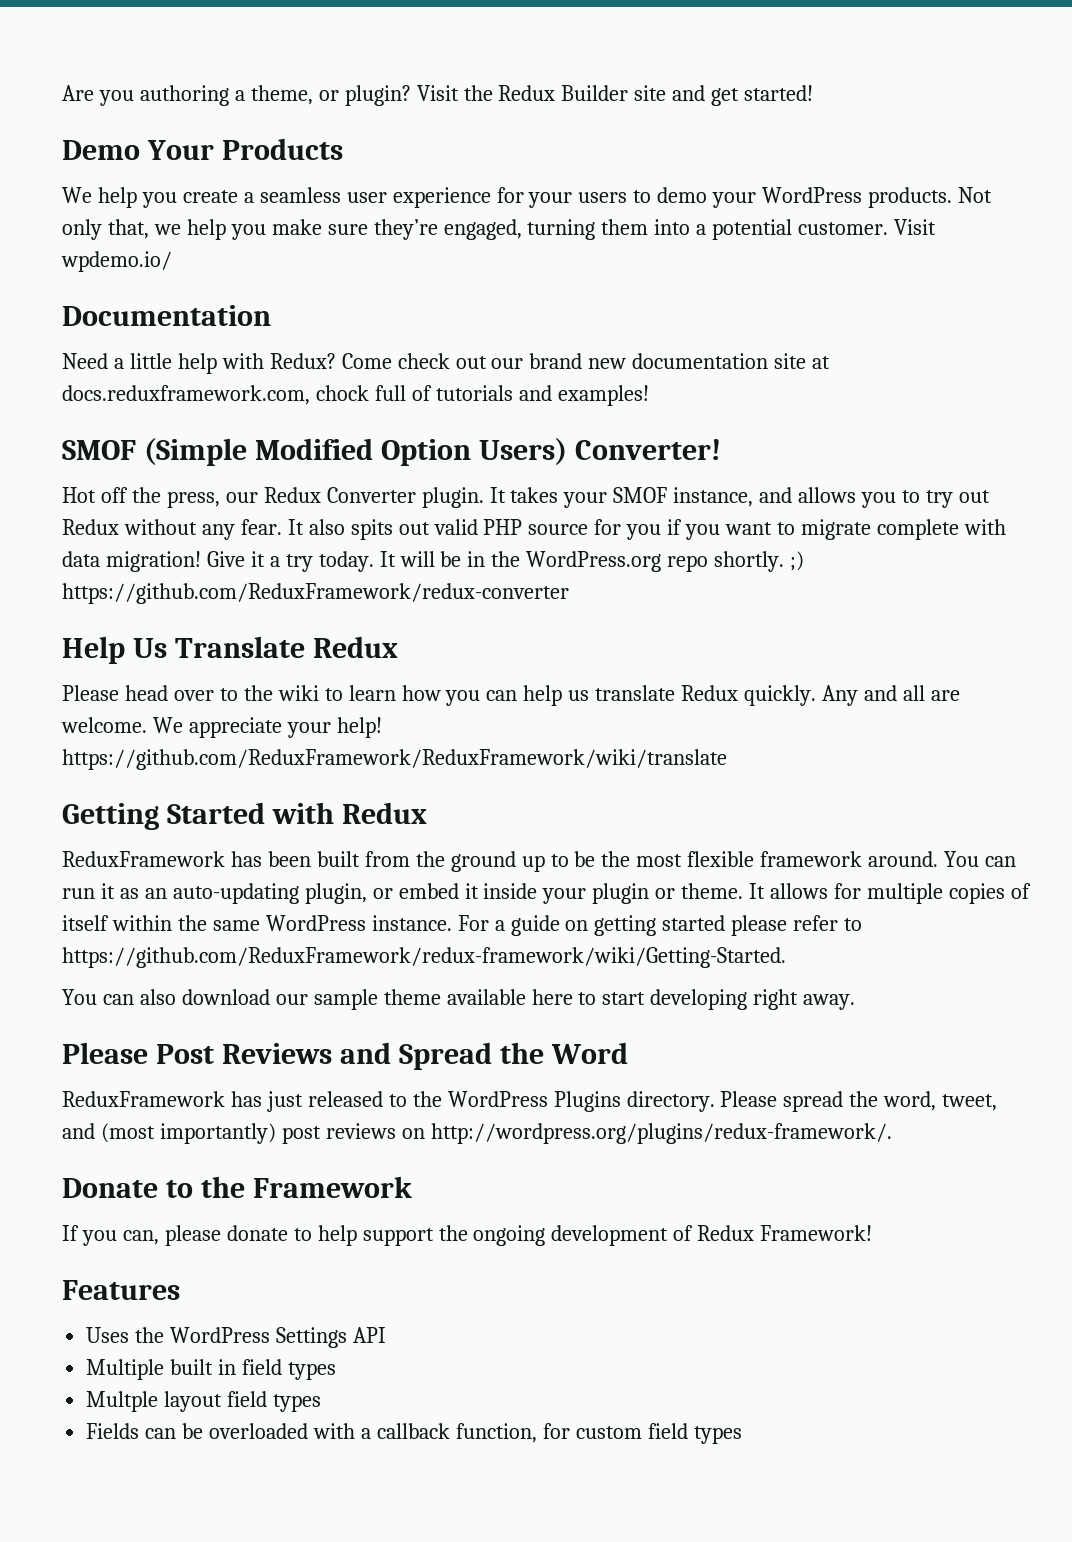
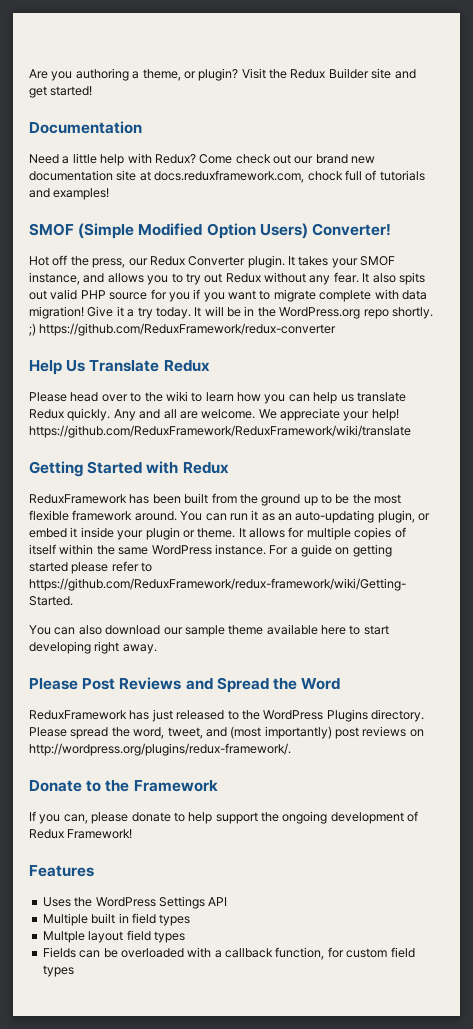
[62,138,343,160] [62,187,993,208] [62,219,937,240] [61,251,172,272] // Demo Your Products // We help you create a seamless user experience for your users to demo your WordPress products. Not only that, we help you make sure they’re engaged, turning them into a potential customer. Visit wpdemo.io/ -> (93, 91) none

